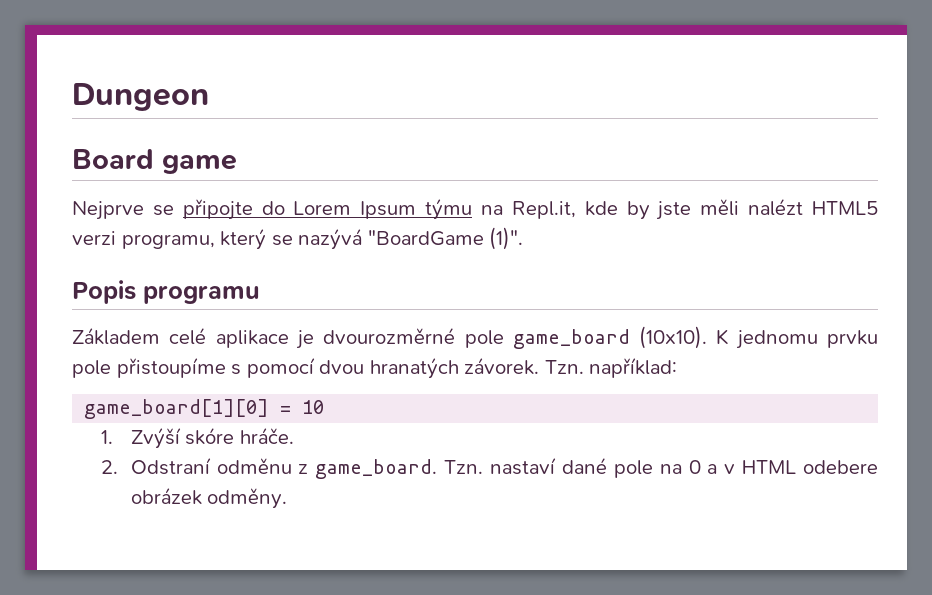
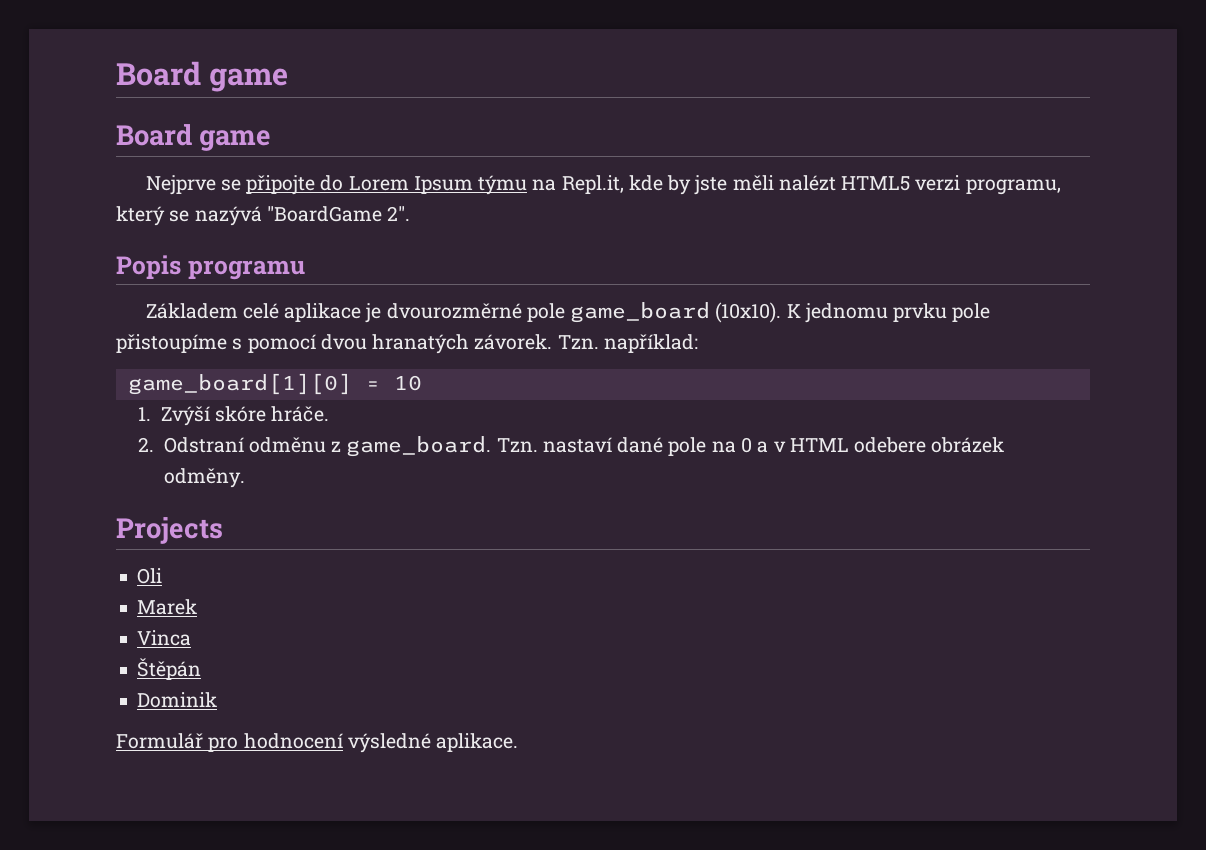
[72,83,209,111] Dungeon -> [116,61,289,92] Board game
[489,227,524,250] (1)". -> [387,206,411,221] 2".
(288, 498) none -> [116,517,223,544] [137,568,163,584] [137,599,198,615] [137,630,192,646] [137,658,202,680] [137,692,218,708] [116,733,519,753] // Projects // Oli // Marek // Vinca // Štěpán // Dominik // Formulář pro hodnocení výsledné aplikace.

